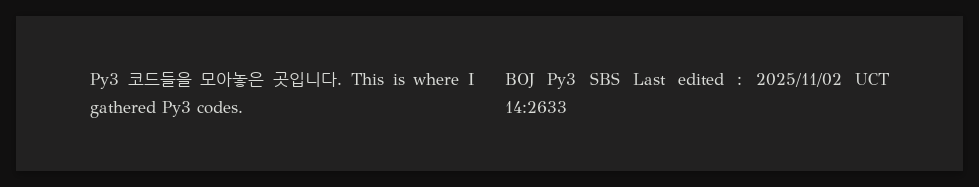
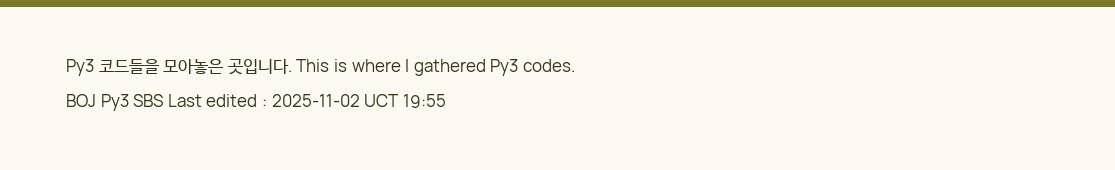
[755,73,889,87] [505,101,567,113] 2025/11/02 UCT 14:2633 -> [271,94,446,108] 2025-11-02 UCT 19:55

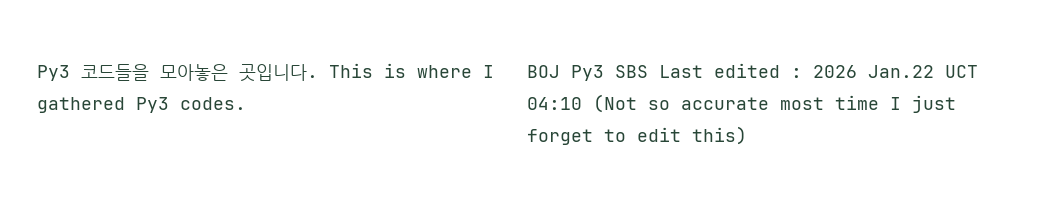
[271,94,446,108] 2025-11-02 UCT 19:55 -> [813,65,978,78] [527,94,956,113] [527,126,747,145] 2026 Jan.22 UCT 04:10 (Not so accurate most time I just forget to edit this)

